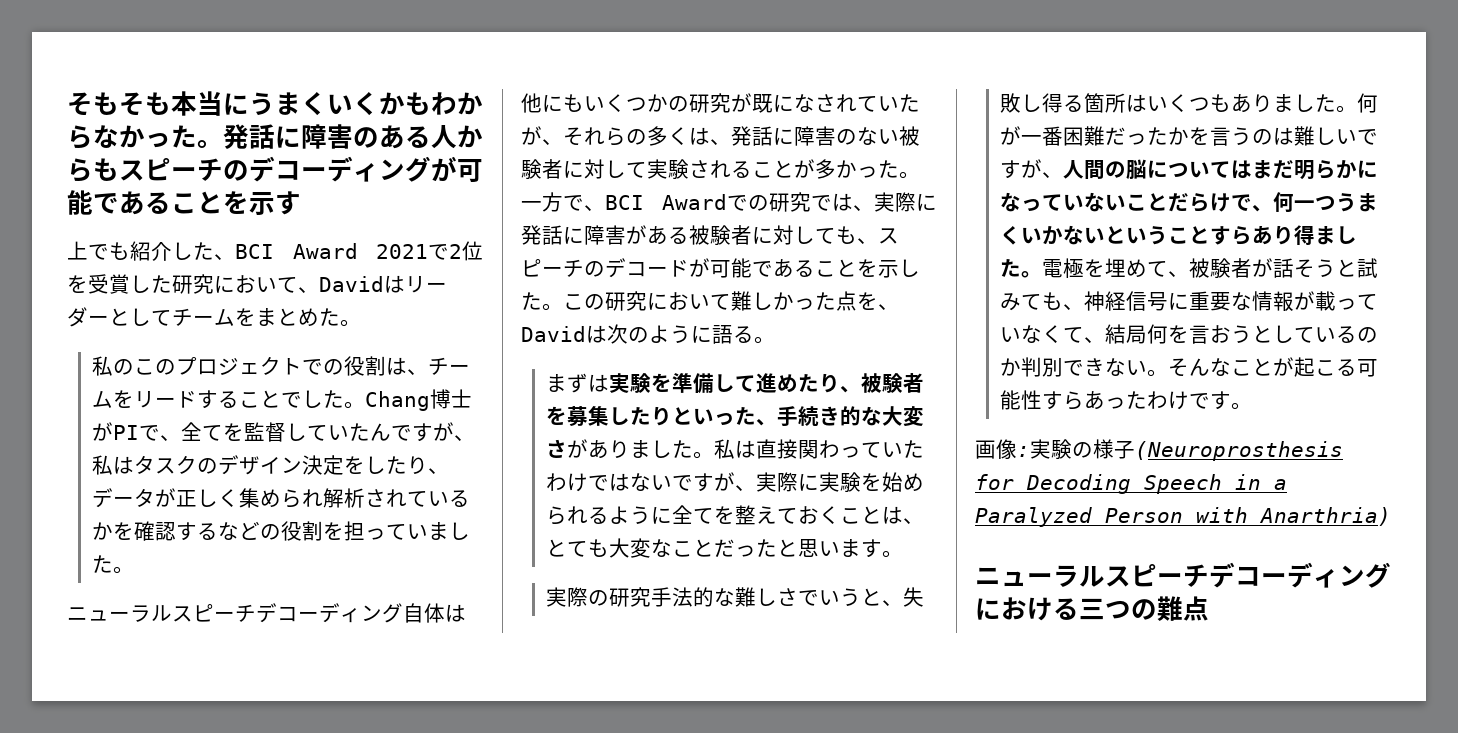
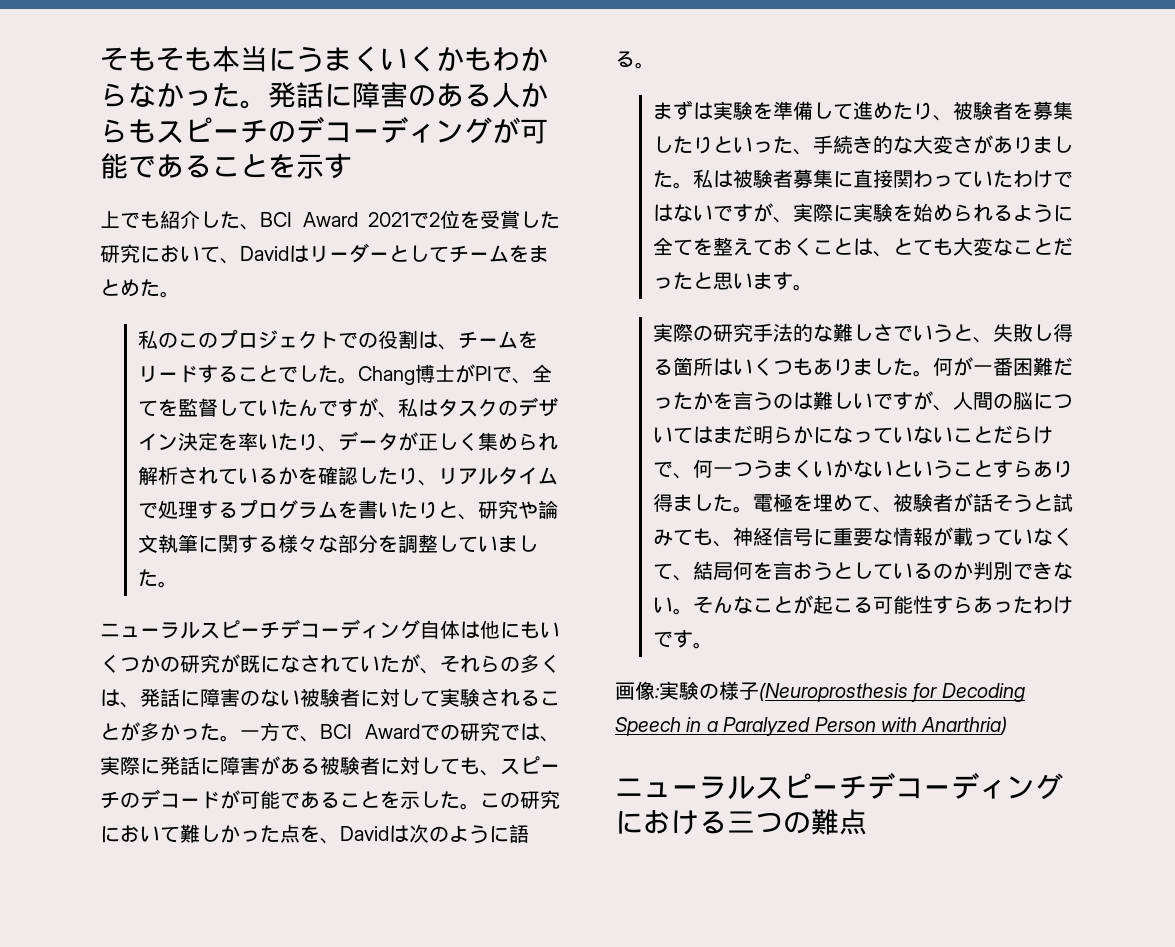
[365,456,387,474] し -> [238,432,279,451] 率い
[176,521,387,541] するなどの役割を担っ -> [358,467,559,486] [138,499,559,520] [138,534,459,553] したり、リアルタイムで処理するプログラムを書いたりと、研究や論文執筆に関する様々な部分を調整し
(757, 449) none -> [733,169,854,188] 被験者募集に

